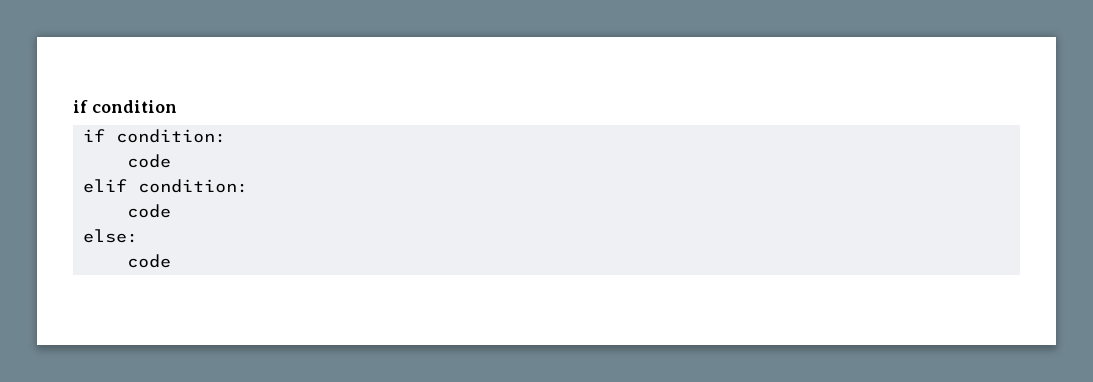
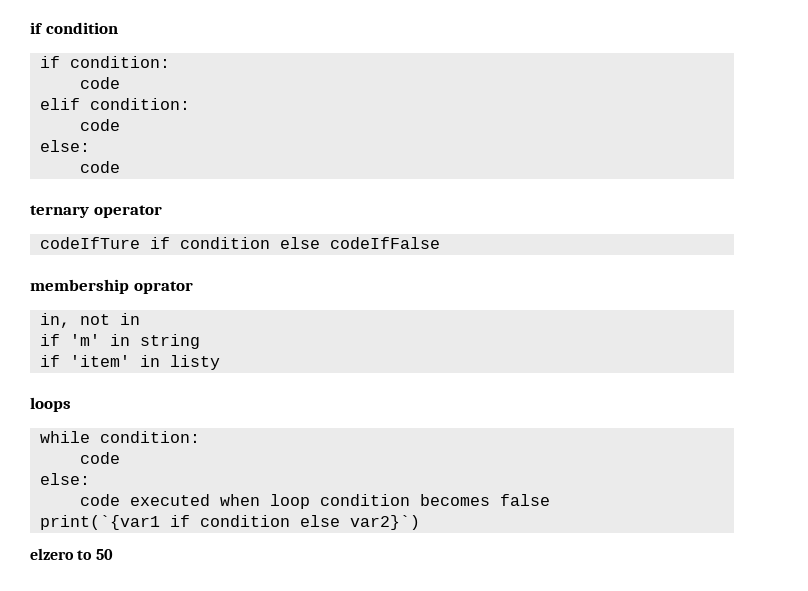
(171, 261) none -> [30,205,162,218] [39,237,440,249] [30,279,193,294] [39,313,140,328] [39,334,200,349] [39,355,220,370] [30,397,71,412] [39,431,200,443] [79,452,120,464] [39,473,90,485] [79,494,550,509] [39,515,420,530] [30,548,113,560] // ternary operator // codeIfTure if condition else codeIfFalse // membership oprator // in, not in // if 'm' in string // if 'item' in listy // loops // while condition: // code // else: // code executed when loop condition becomes false // print(`{var1 if condition else var2}`) // elzero to 50

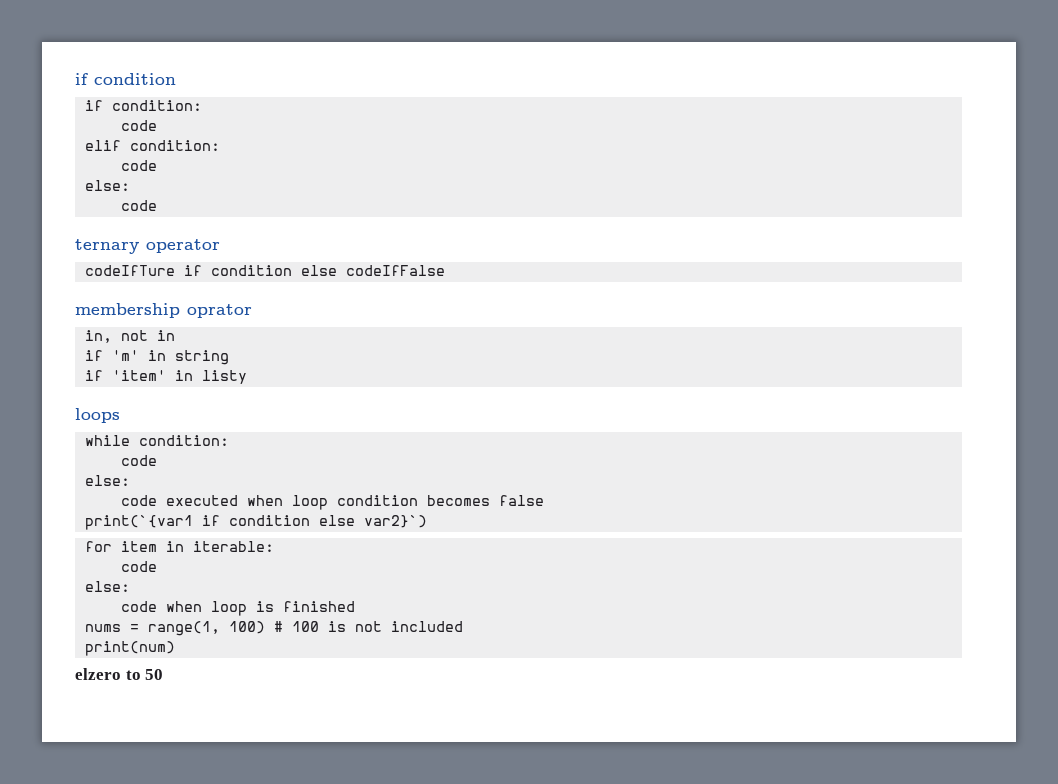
(420, 522) none -> [85,541,275,552] [121,561,158,572] [85,581,131,592] [121,601,356,616] [85,621,464,636] [85,641,176,656] // for item in iterable: // code // else: // code when loop is finished // nums = range(1, 100) # 100 is not included // print(num)

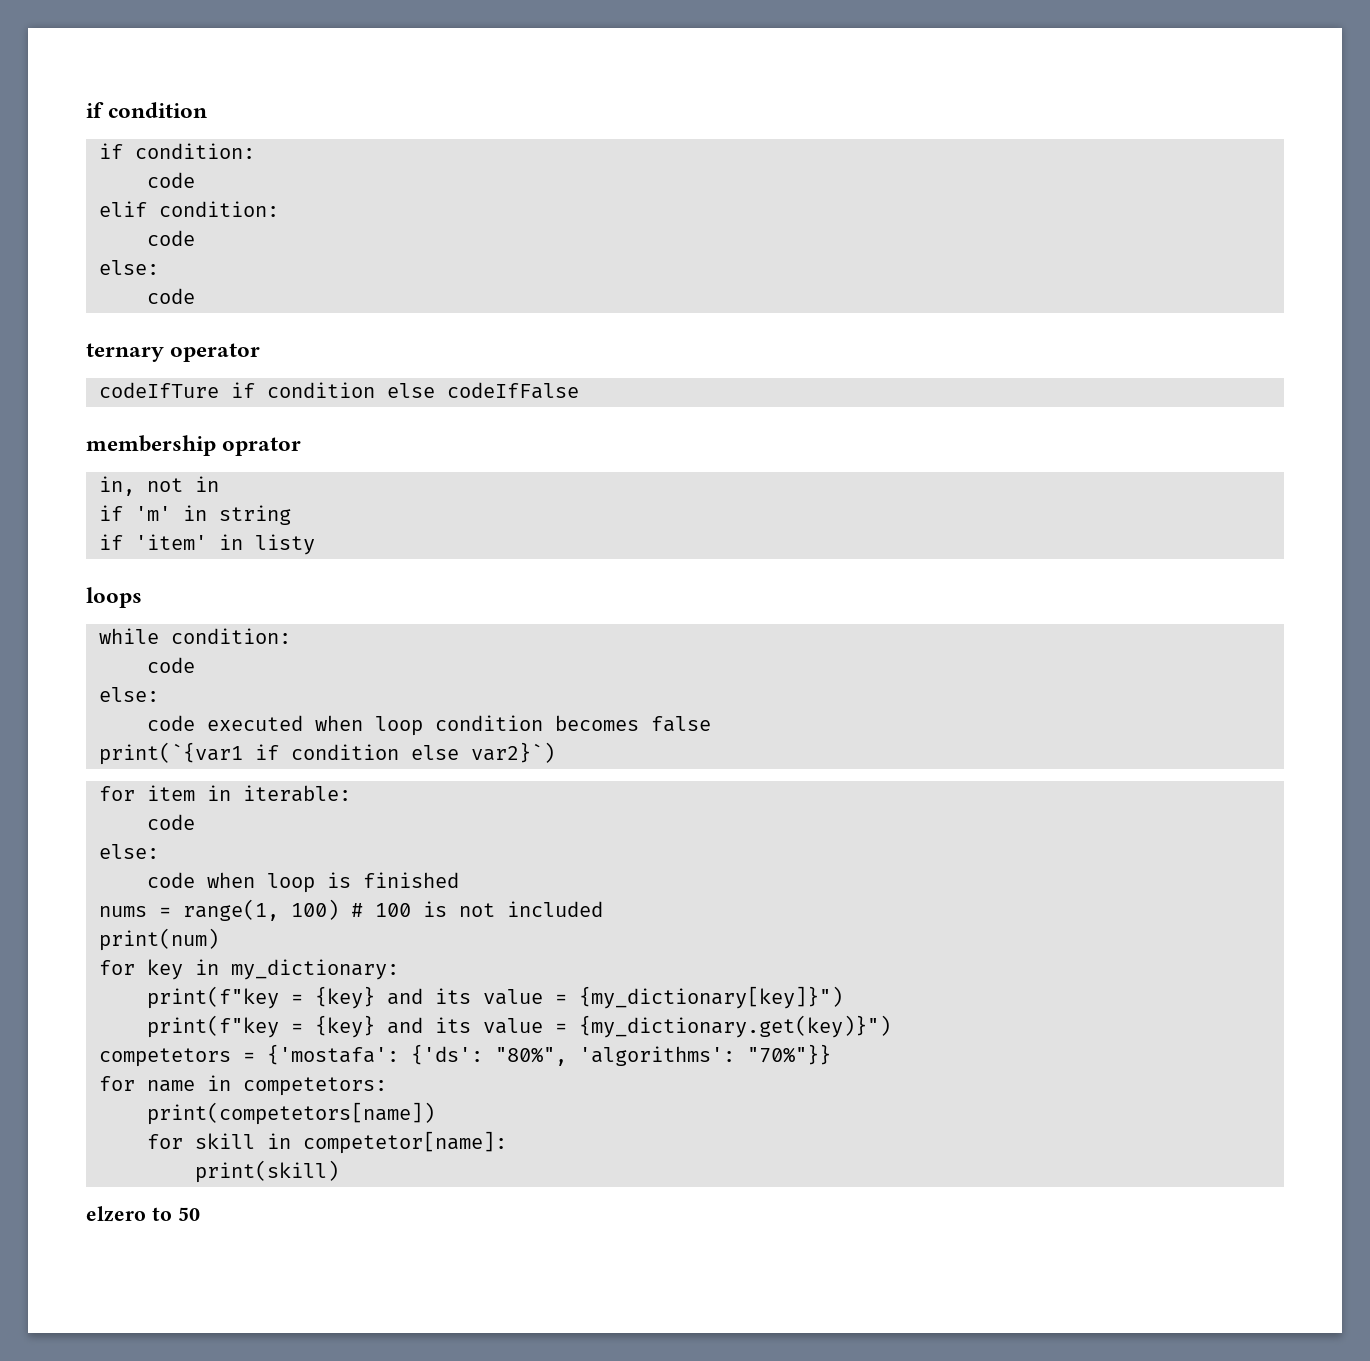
(176, 648) none -> [98,959,399,980] [146,986,843,1009] [146,1015,891,1038] [98,1044,831,1067] [98,1075,387,1096] [146,1102,435,1125] [146,1131,507,1154] [194,1160,339,1183] // for key in my_dictionary: // print(f"key = {key} and its value = {my_dictionary[key]}") // print(f"key = {key} and its value = {my_dictionary.get(key)}") // competetors = {'mostafa': {'ds': "80%", 'algorithms': "70%"}} // for name in competetors: // print(competetors[name]) // for skill in competetor[name]: // print(skill)

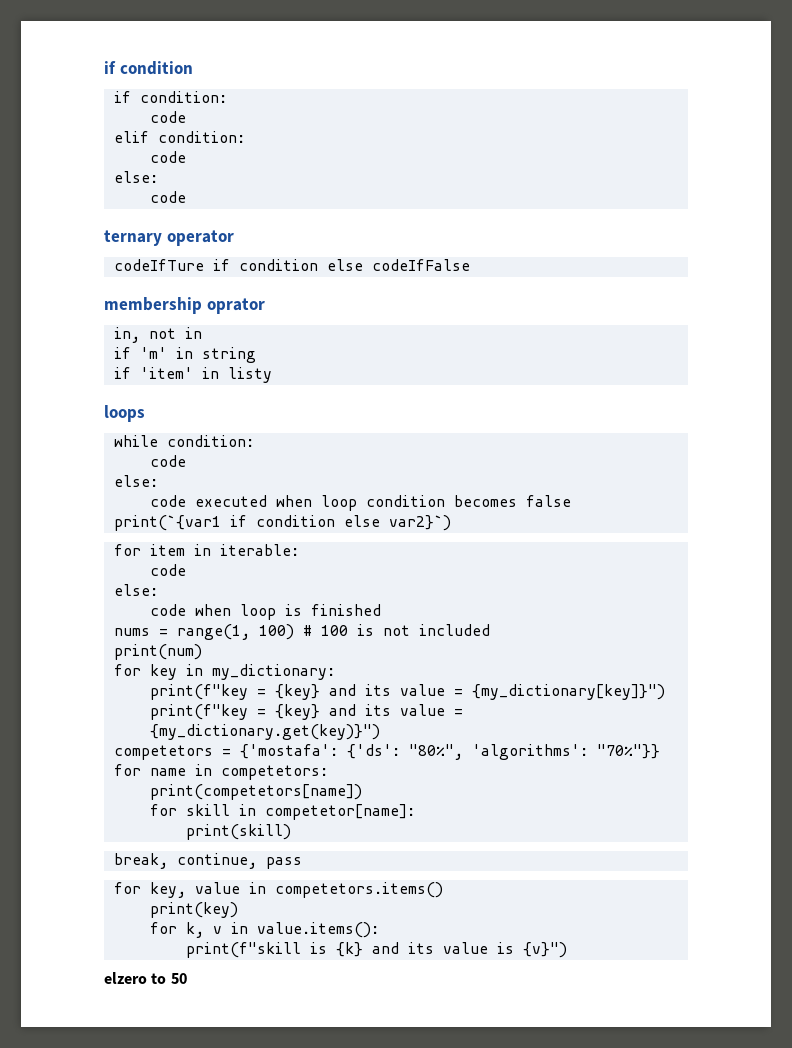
(339, 1171) none -> [113,853,302,869] [113,882,443,898] [149,902,238,918] [149,922,379,938] [185,942,567,958] // break, continue, pass // for key, value in competetors.items() // print(key) // for k, v in value.items(): // print(f"skill is {k} and its value is {v}")

